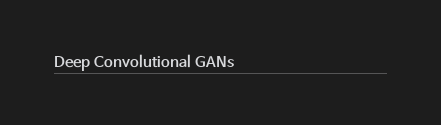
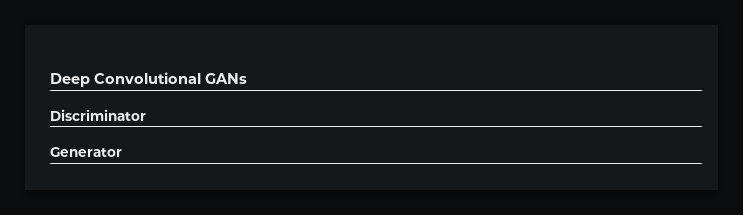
(234, 61) none -> [50,109,146,121] [50,147,122,157] // Discriminator // Generator

